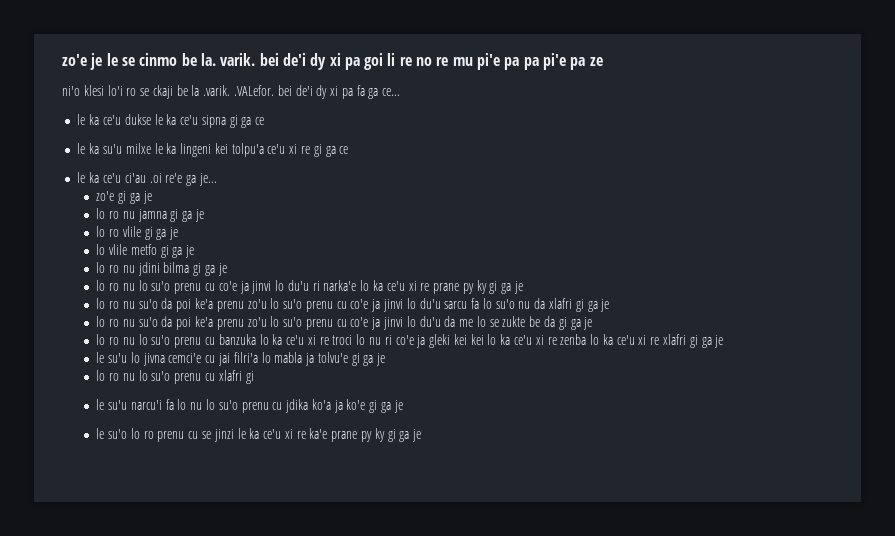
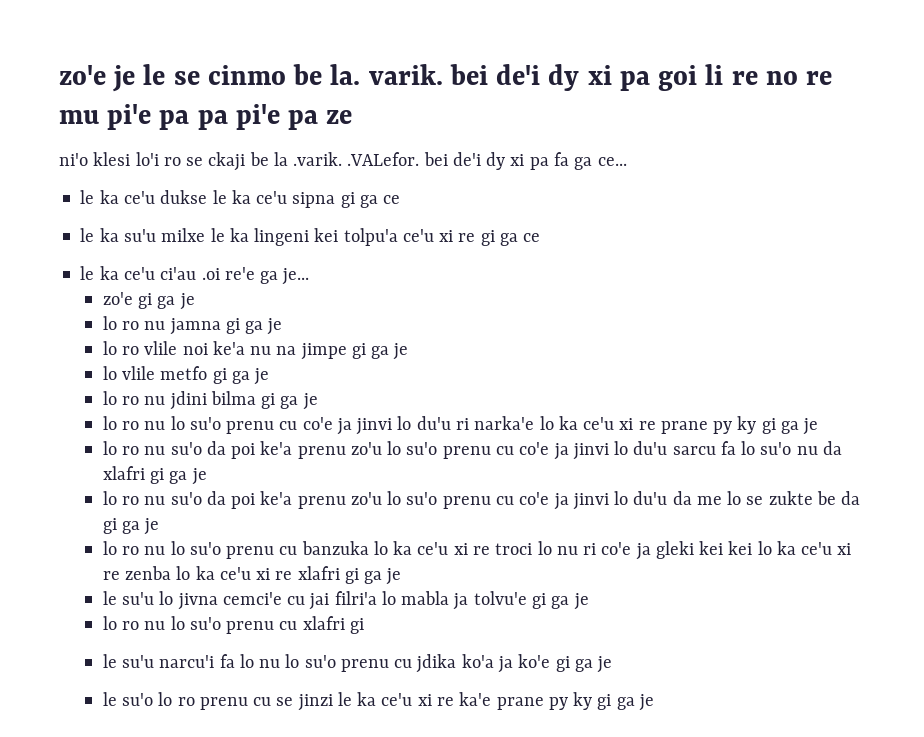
(141, 231) none -> [182,341,347,360] noi ke'a nu na jimpe

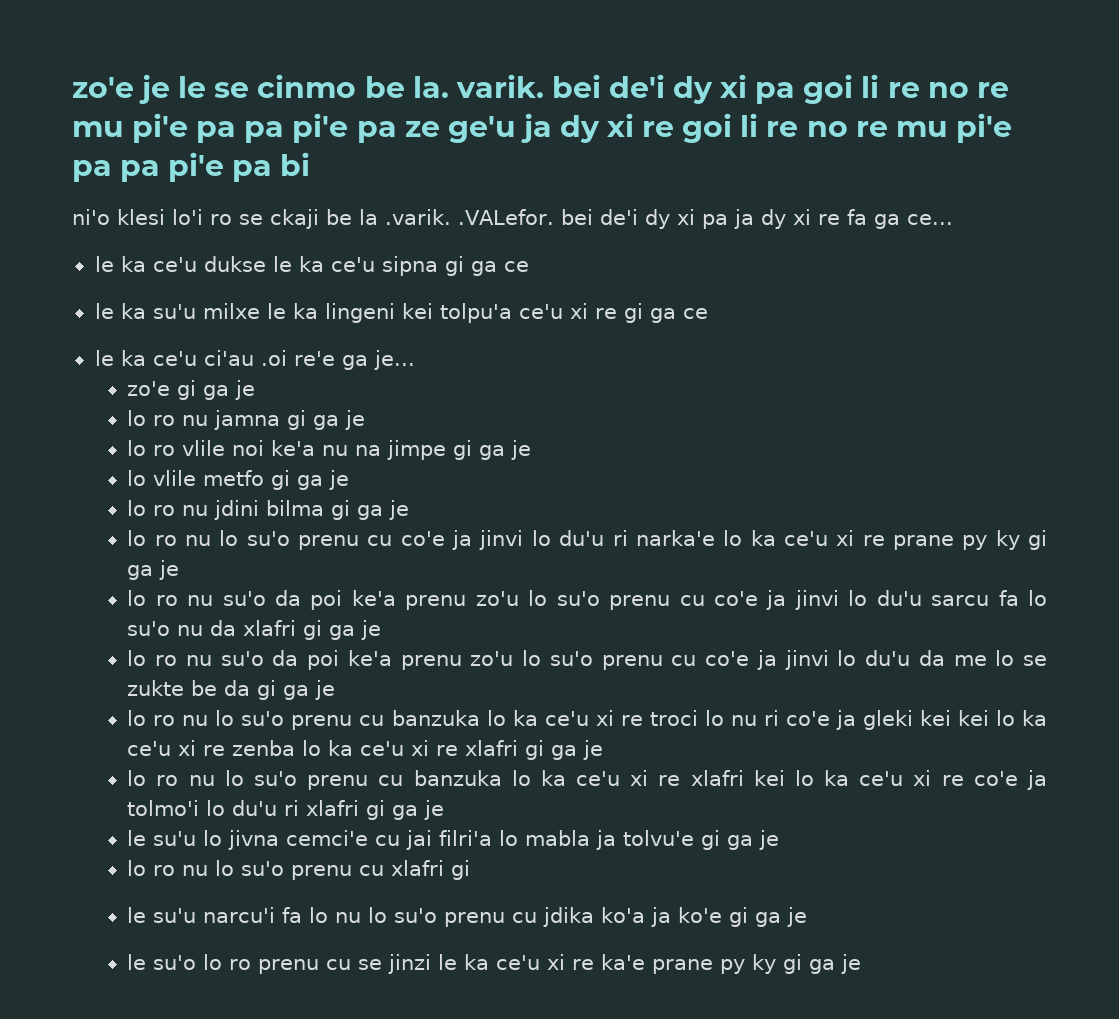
(353, 117) none -> [447,113,1012,143] [72,152,311,182] ge'u ja dy xi re goi li re no re mu pi'e pa pa pi'e pa bi
(549, 163) none -> [733,209,840,229] ja dy xi re
(402, 576) none -> [127,770,1048,790] [127,800,445,820] // lo ro nu lo su'o prenu cu banzuka lo ka ce'u xi re xlafri kei lo ka ce'u xi re co'e ja tolmo'i lo du'u ri xlafri gi ga je

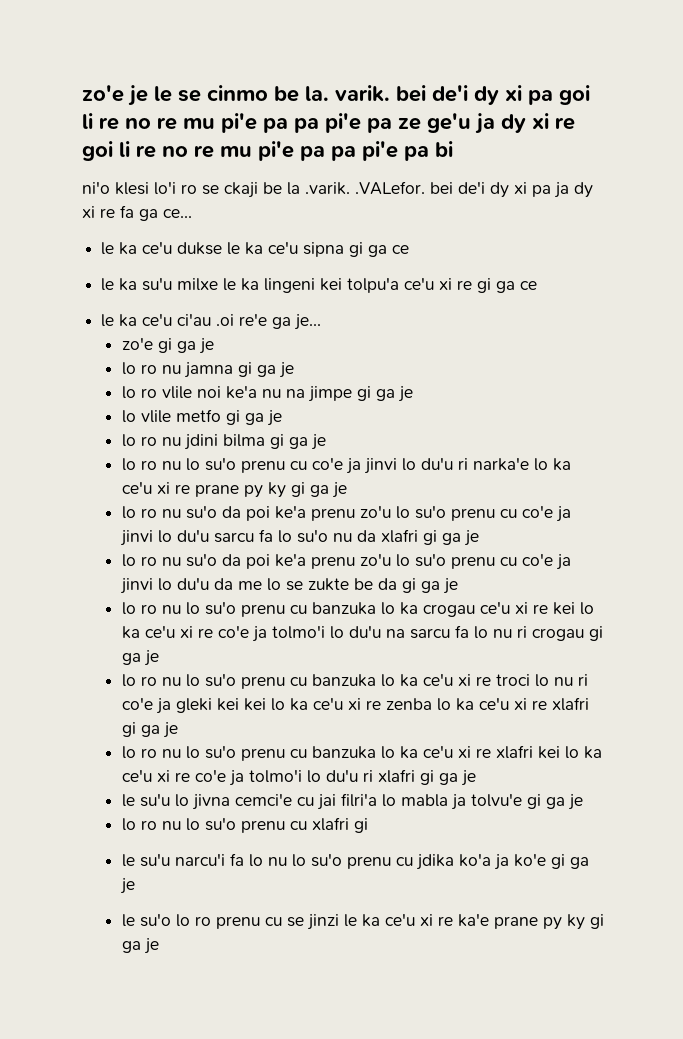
(336, 690) none -> [121,601,594,617] [121,625,603,642] [121,650,159,666] // lo ro nu lo su'o prenu cu banzuka lo ka crogau ce'u xi re kei lo ka ce'u xi re co'e ja tolmo'i lo du'u na sarcu fa lo nu ri crogau gi ga je

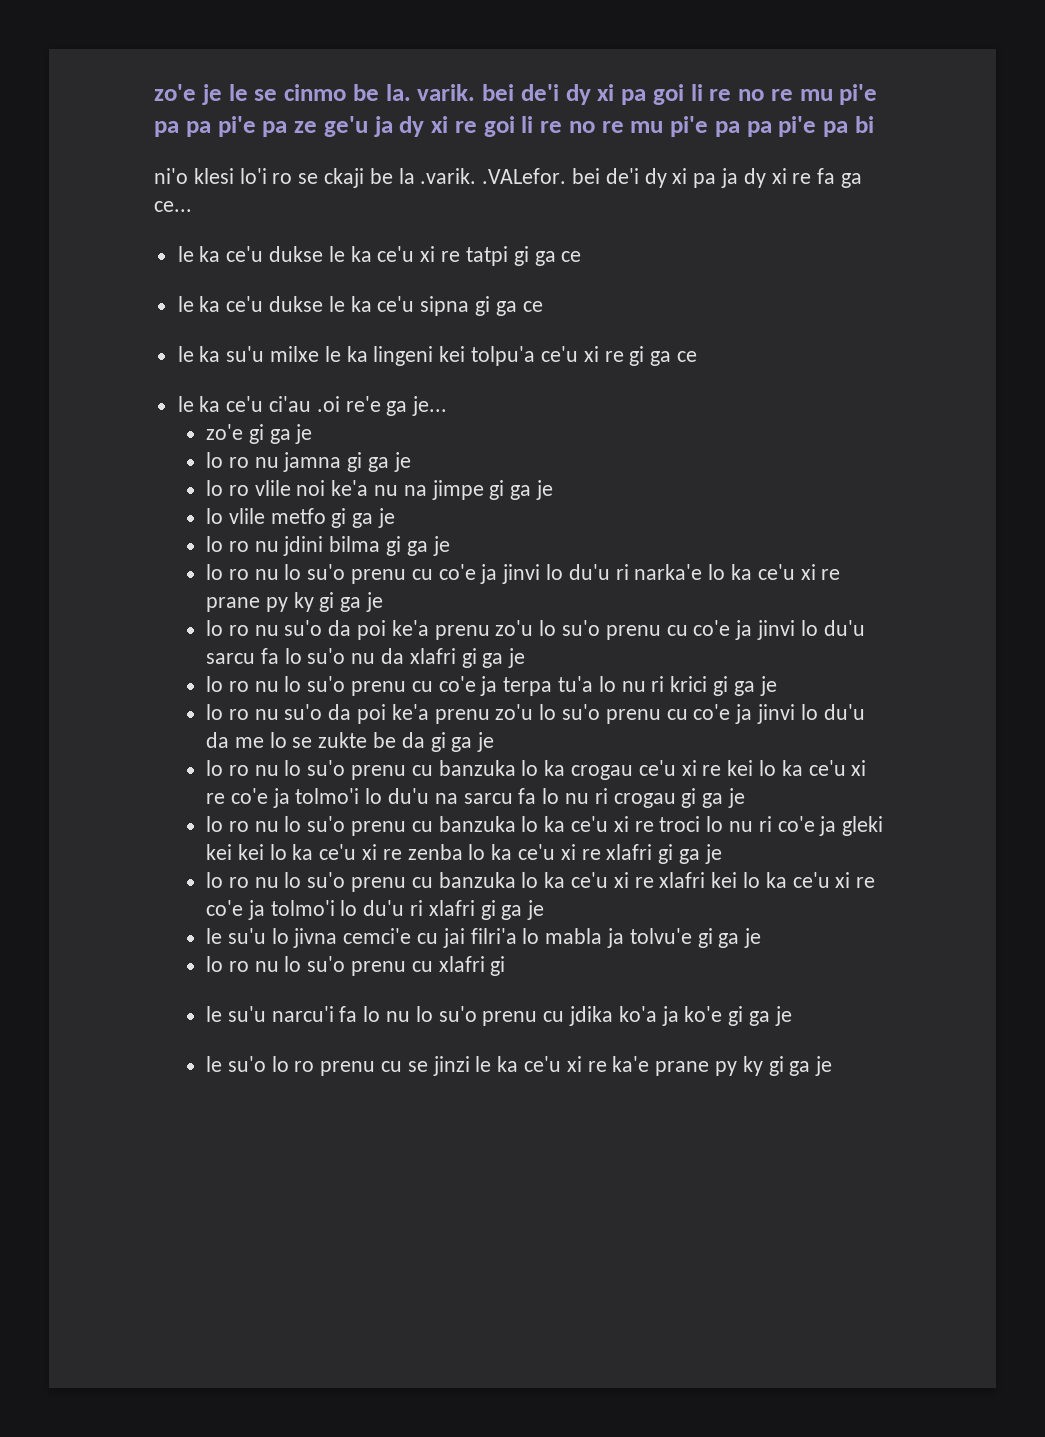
(192, 213) none -> [177,246,582,266] // le ka ce'u dukse le ka ce'u xi re tatpi gi ga ce
(479, 538) none -> [205,676,777,696] // lo ro nu lo su'o prenu cu co'e ja terpa tu'a lo nu ri krici gi ga je

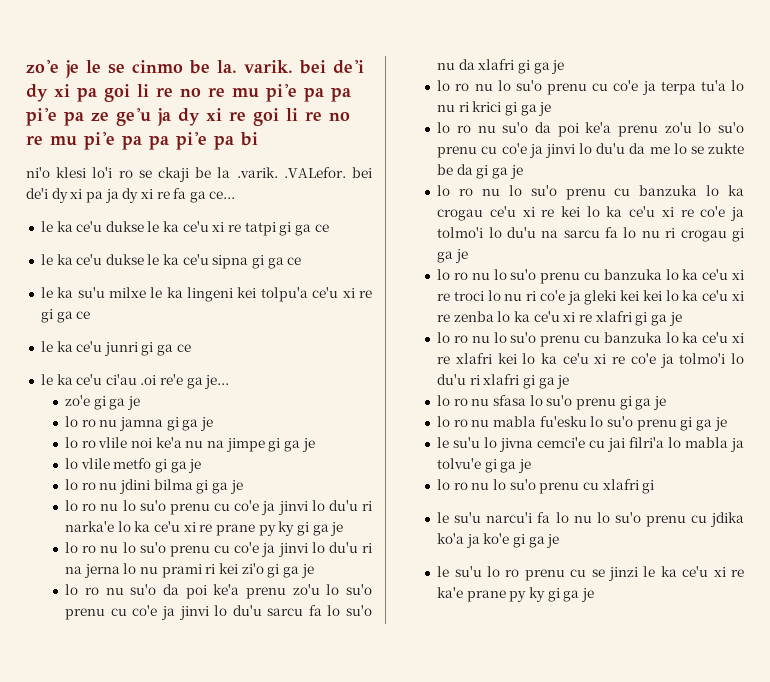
(697, 356) none -> [40,341,191,356] // le ka ce'u junri gi ga ce
(384, 602) none -> [65,542,373,557] [65,563,314,578] // lo ro nu lo su'o prenu cu co'e ja jinvi lo du'u ri na jerna lo nu prami ri kei zi'o gi ga je
(545, 910) none -> [437,395,666,410] [437,416,727,431] // lo ro nu sfasa lo su'o prenu gi ga je // lo ro nu mabla fu'esku lo su'o prenu gi ga je
[227,1056,266,1072] su'o -> [454,566,482,577] su'u

